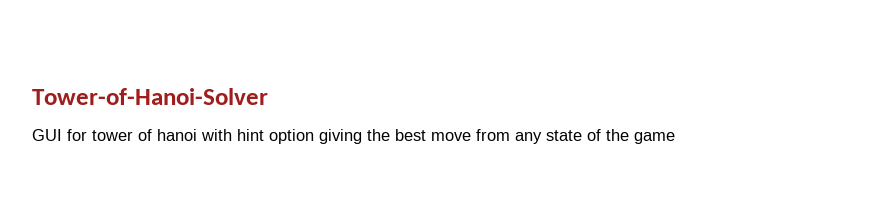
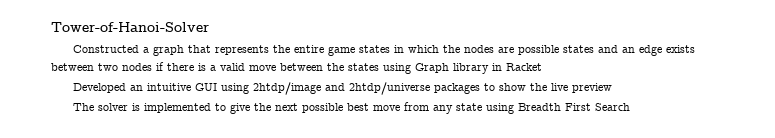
[32,129,390,144] GUI for tower of hanoi with hint option giving the -> [73,45,696,56] [51,62,542,74] [73,82,613,95] [73,103,344,114] Constructed a graph that represents the entire game states in which the nodes are possible states and an edge exists between two nodes if there is a valid move between the states using Graph library in Racket // Developed an intuitive GUI using 2htdp/image and 2htdp/universe packages to show the live preview // The solver is implemented to give the next possible
[587,129,675,144] of the game -> [486,103,631,114] using Breadth First Search

